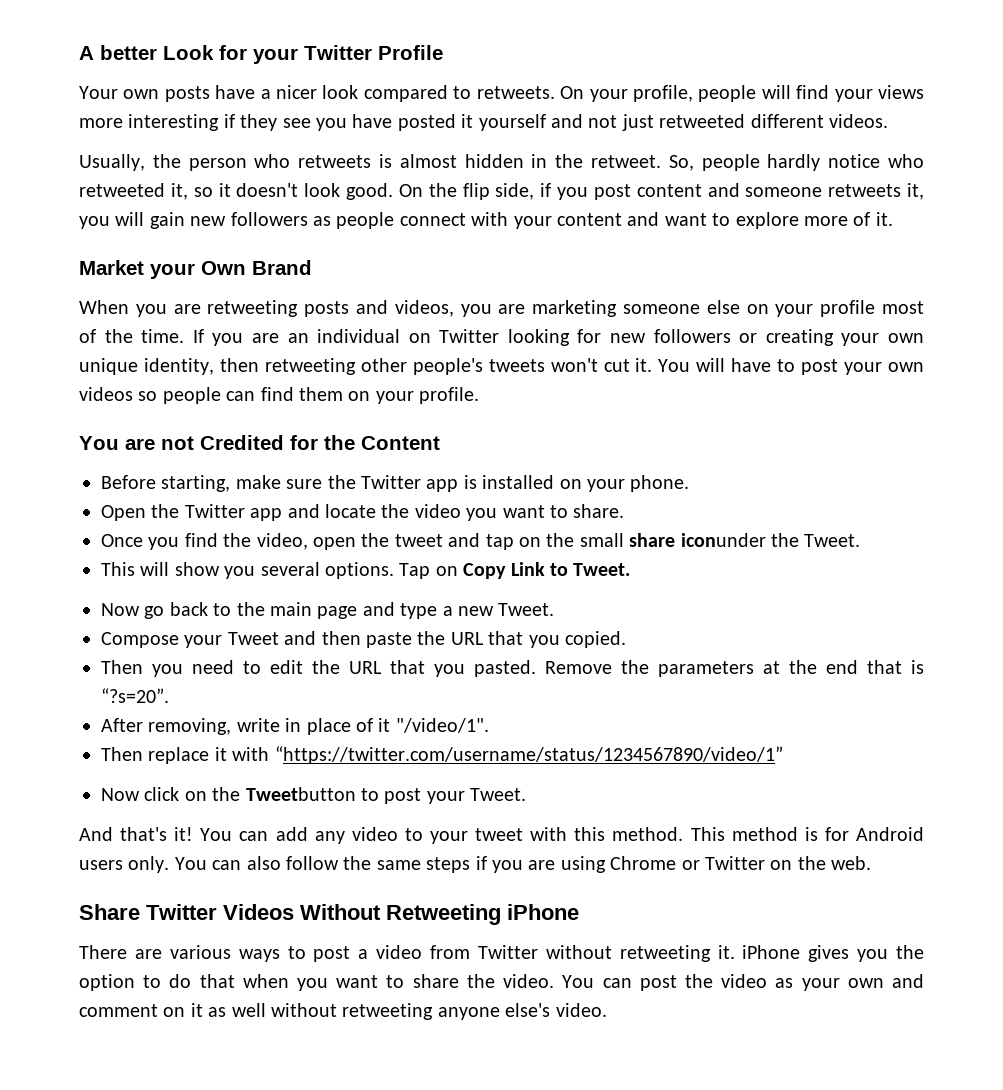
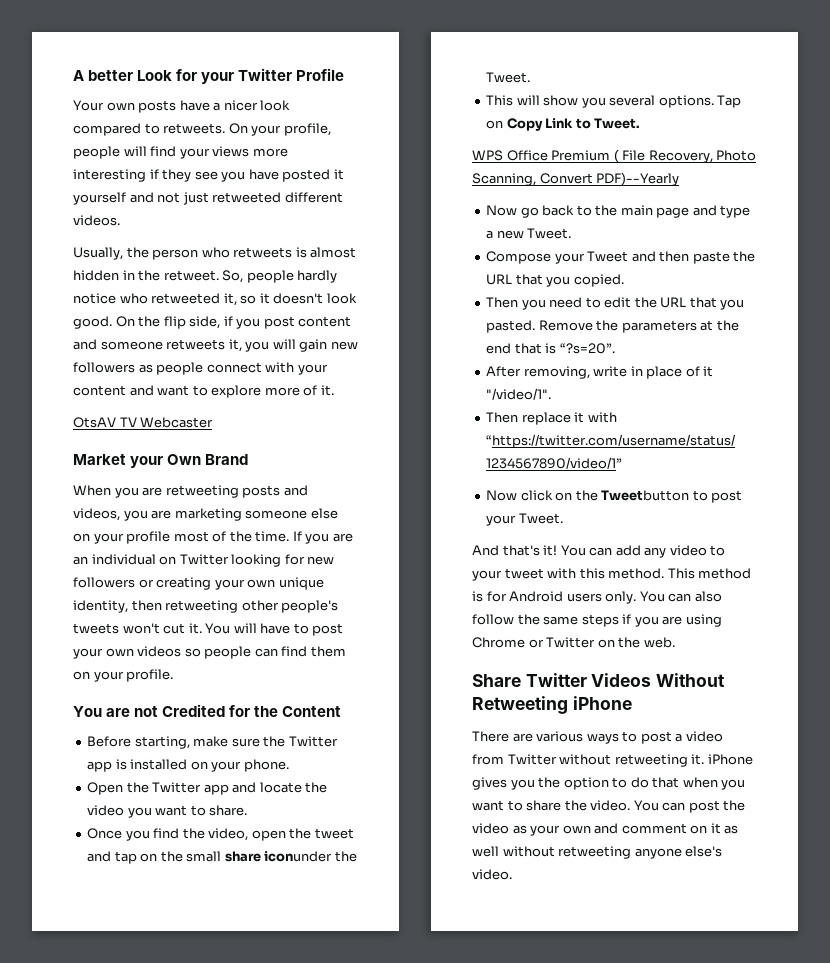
(893, 219) none -> [73,417,214,428] // OtsAV TV Webcaster
(631, 569) none -> [472,149,757,163] [472,172,680,186] // WPS Office Premium ( File Recovery, Photo Scanning, Convert PDF)--Yearly

